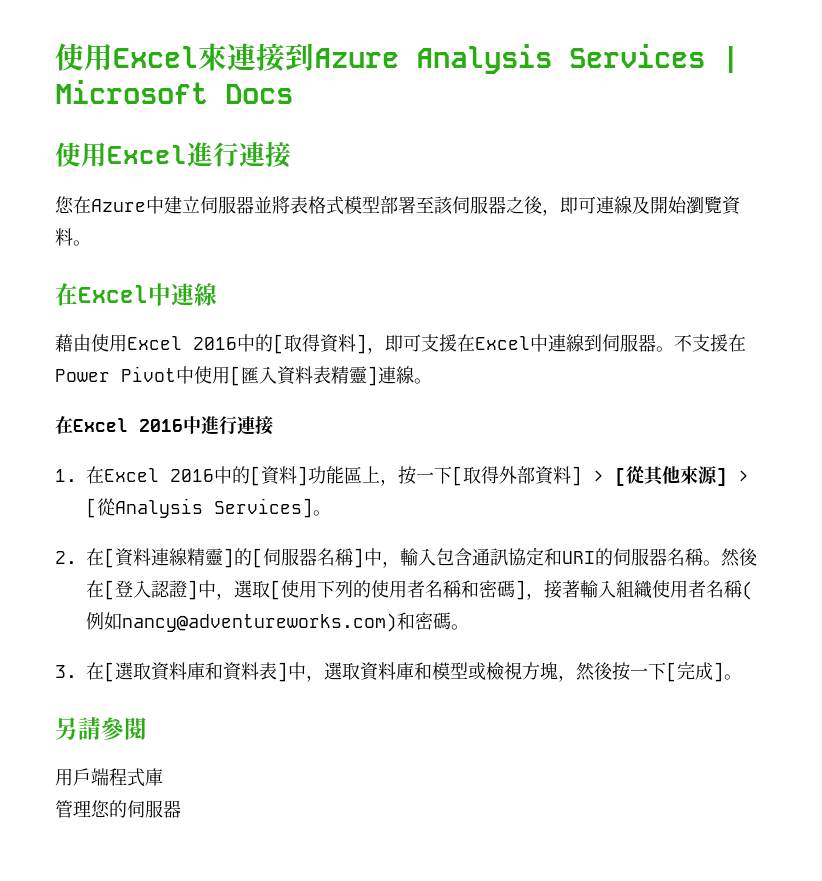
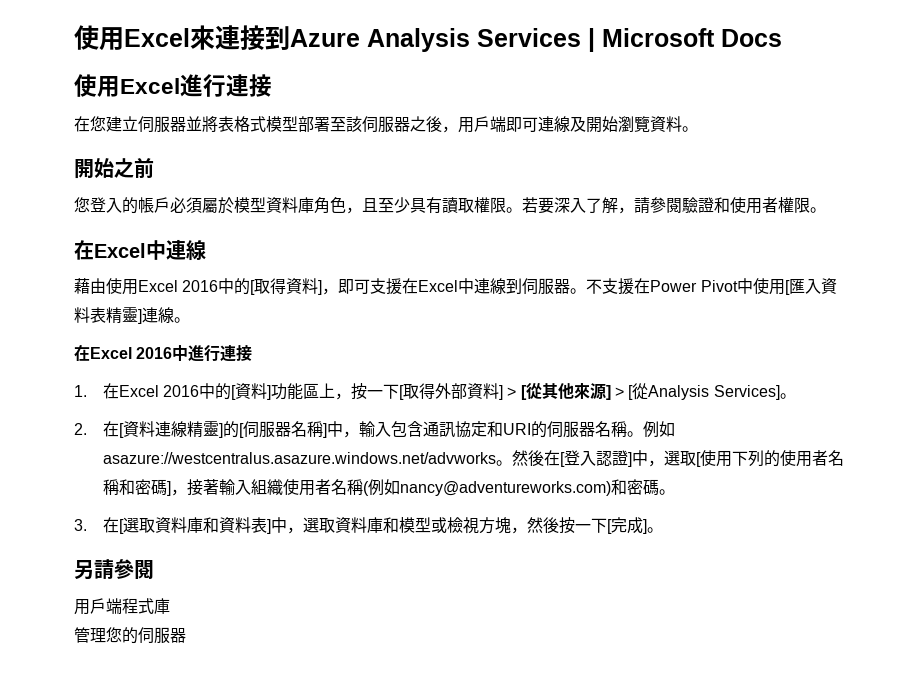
[55,196,164,214] 您在Azure中 -> [74,116,106,132] 在您
(560, 212) none -> [458,116,506,133] 用戶端
(91, 243) none -> [74,158,154,179] [74,197,826,214] // 開始之前 // 您登入的帳戶必須屬於模型資料庫角色，且至少具有讀取權限。若要深入了解，請參閱驗證和使用者權限。
(721, 563) none -> [642,421,675,438] [102,452,512,466] 例如asazure://westcentralus.asazure.windows.net/advworks。

